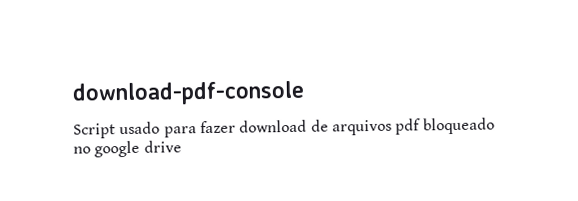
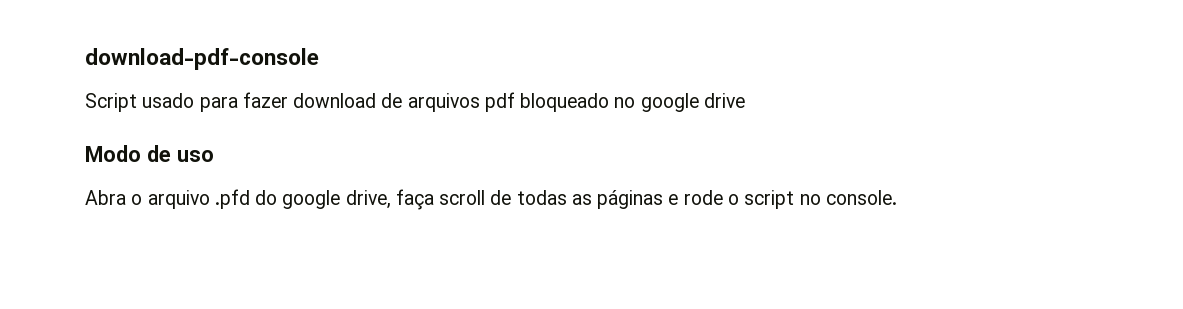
(182, 146) none -> [85,145,214,162] [85,189,897,210] // Modo de uso // Abra o arquivo .pfd do google drive, faça scroll de todas as páginas e rode o script no console.

